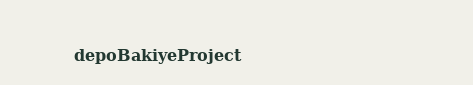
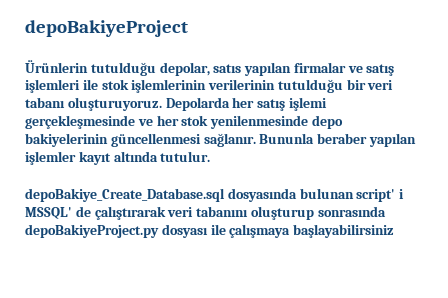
(242, 56) none -> [25,60,395,76] [25,79,394,93] [25,97,327,111] [25,115,343,129] [25,133,416,147] [25,151,211,165] [25,188,405,202] [25,206,386,220] [25,224,395,238] // Ürünlerin tutulduğu depolar, satıs yapılan firmalar ve satış işlemleri ile stok işlemlerinin verilerinin tutulduğu bir veri tabanı oluşturuyoruz. Depolarda her satış işlemi gerçekleşmesinde ve her stok yenilenmesinde depo bakiyelerinin güncellenmesi sağlanır. Bununla beraber yapılan işlemler kayıt altında tutulur. // depoBakiye_Create_Database.sql dosyasında bulunan script' i MSSQL' de çalıştırarak veri tabanını oluşturup sonrasında depoBakiyeProject.py dosyası ile çalışmaya başlayabilirsiniz

